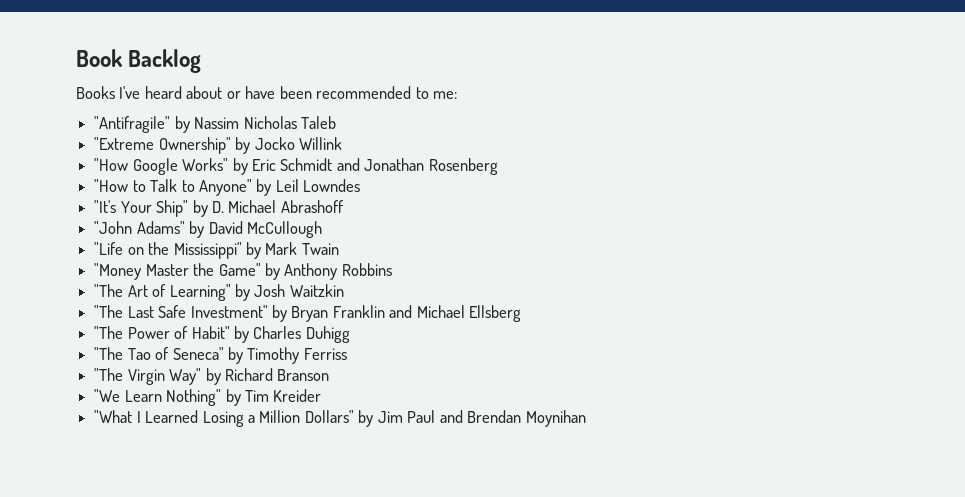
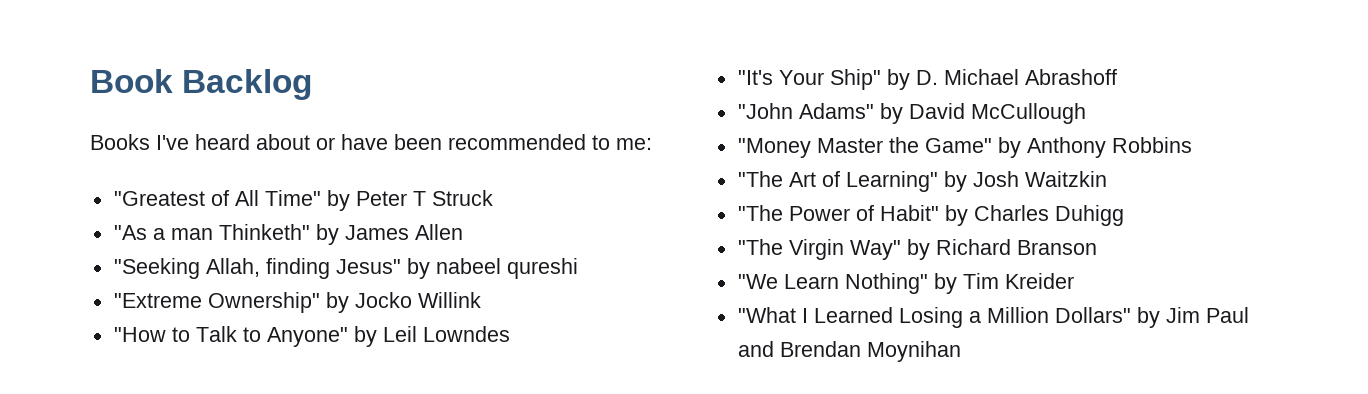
[94,116,336,133] "Antifragile" by Nassim Nicholas Taleb -> [113,190,493,211] [113,224,463,245] [113,258,578,279] "Greatest of All Time" by Peter T Struck // "As a man Thinketh" by James Allen // "Seeking Allah, finding Jesus" by nabeel qureshi
[94,158,498,175] // "How Google Works" by Eric Schmidt and Jonathan Rosenberg -> (481, 300) none
[94,242,339,259] // "Life on the Mississippi" by Mark Twain -> (1086, 113) none
[94,305,522,322] // "The Last Safe Investment" by Bryan Franklin and Michael Ellsberg -> (1107, 179) none
[94,347,347,364] // "The Tao of Seneca" by Timothy Ferriss -> (1124, 215) none

